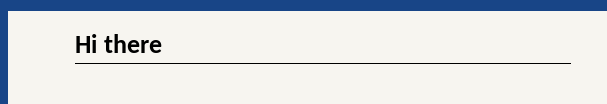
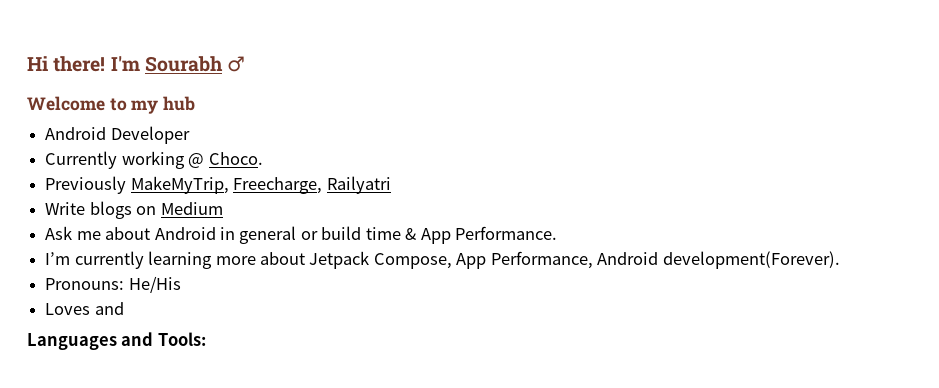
[104,34,163,53] there -> [53,56,246,72] [27,96,196,114] [45,126,190,144] [45,151,263,169] [45,176,391,194] [45,201,223,219] [45,226,558,244] [45,251,840,269] [45,276,181,293] [45,302,124,315] [27,332,206,350] there! I'm Sourabh ♂ // Welcome to my hub // Android Developer // Currently working @ Choco. // Previously MakeMyTrip, Freecharge, Railyatri // Write blogs on Medium // Ask me about Android in general or build time & App Performance. // I’m currently learning more about Jetpack Compose, App Performance, Android development(Forever). // Pronouns: He/His // Loves and // Languages and Tools:

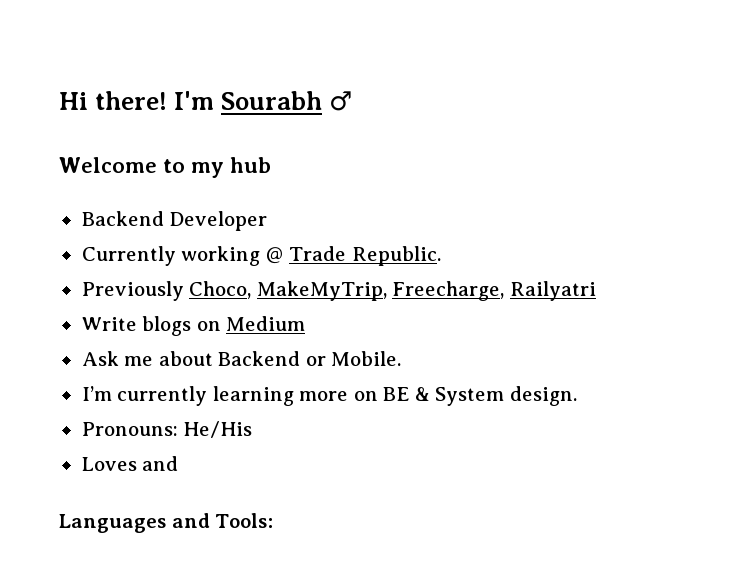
[45,127,107,140] Android -> [81,211,164,226] Backend
[208,152,263,165] Choco. -> [289,246,441,266] Trade Republic.
(127, 185) none -> [189,281,252,299] Choco,
[154,226,558,244] [45,251,840,269] Android in general or build time & App Performance. // I’m currently learning more about Jetpack Compose, App Performance, Android development(Forever). -> [218,351,402,366] [81,386,577,406] Backend or Mobile. // I’m currently learning more on BE & System design.

